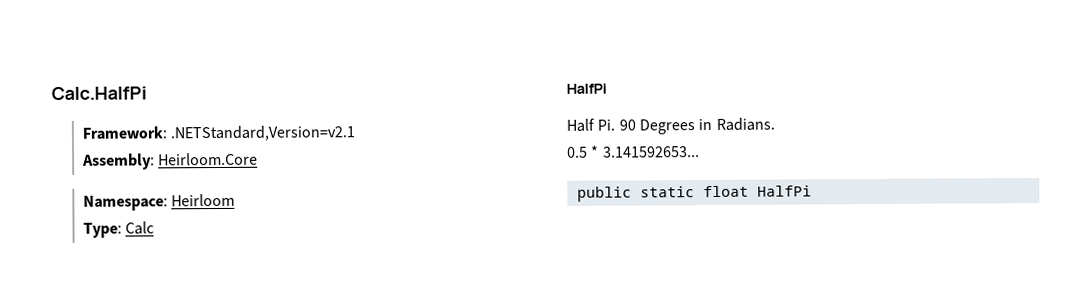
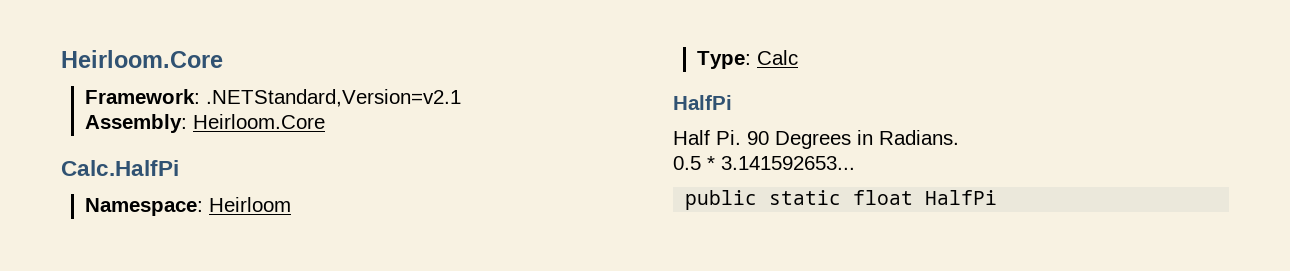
[51,86,147,101] Calc.HalfPi -> [61,50,223,68] Heirloom.Core
(259, 159) none -> [61,160,179,176] // Calc.HalfPi

